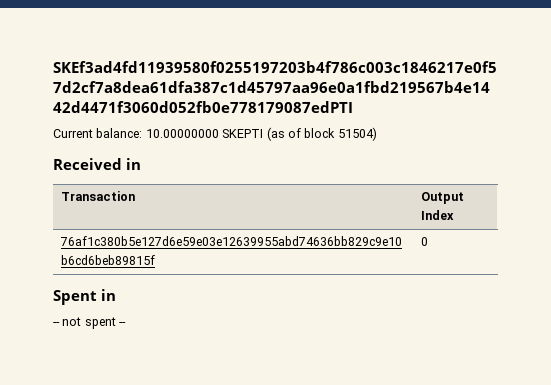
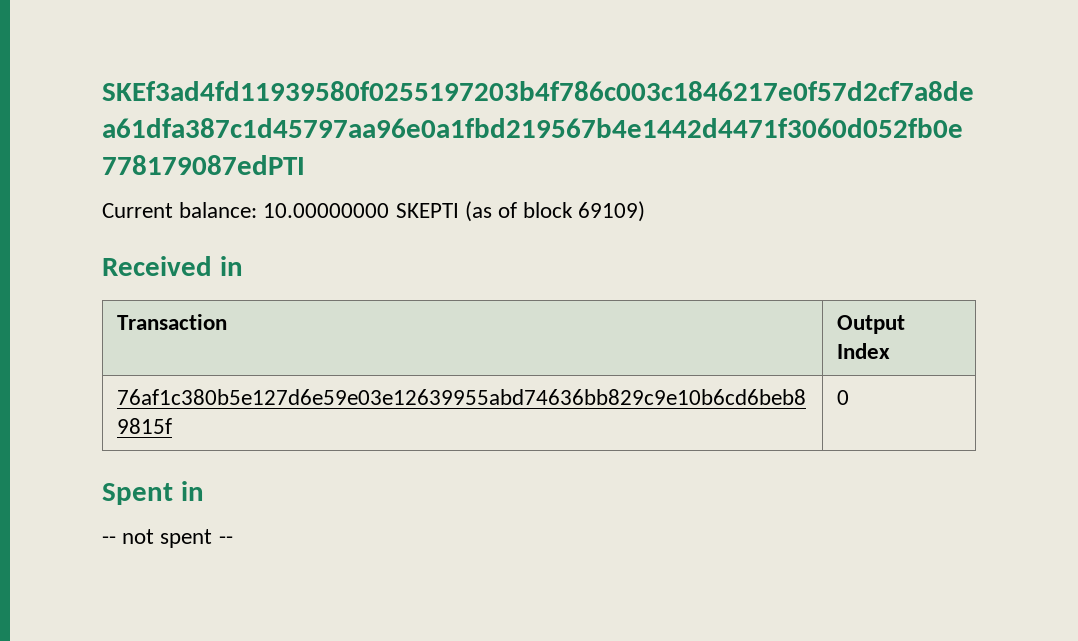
[337,127,377,141] 51504) -> [578,201,646,222] 69109)

